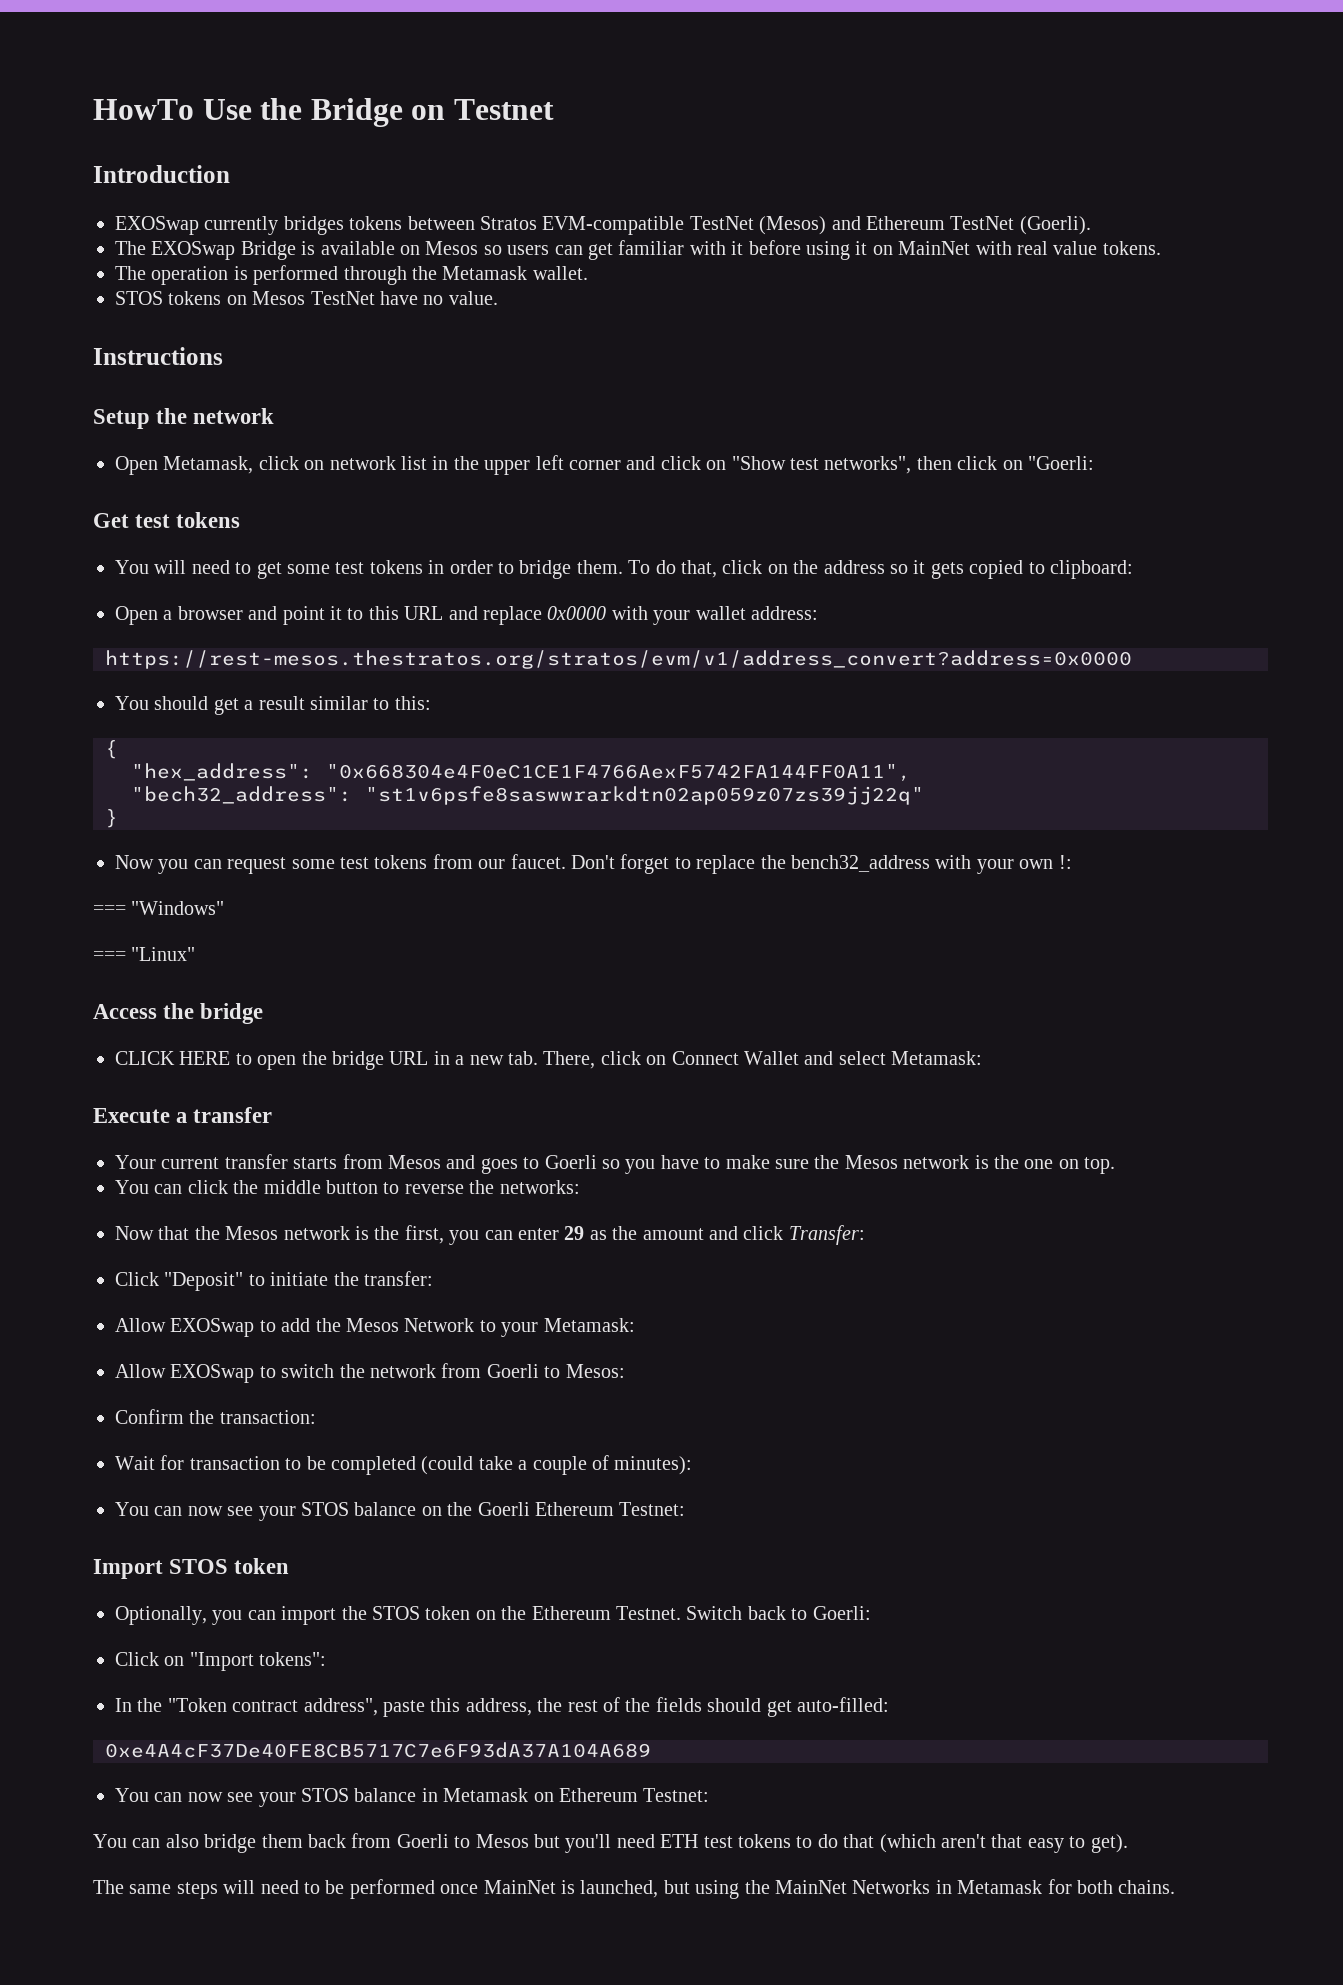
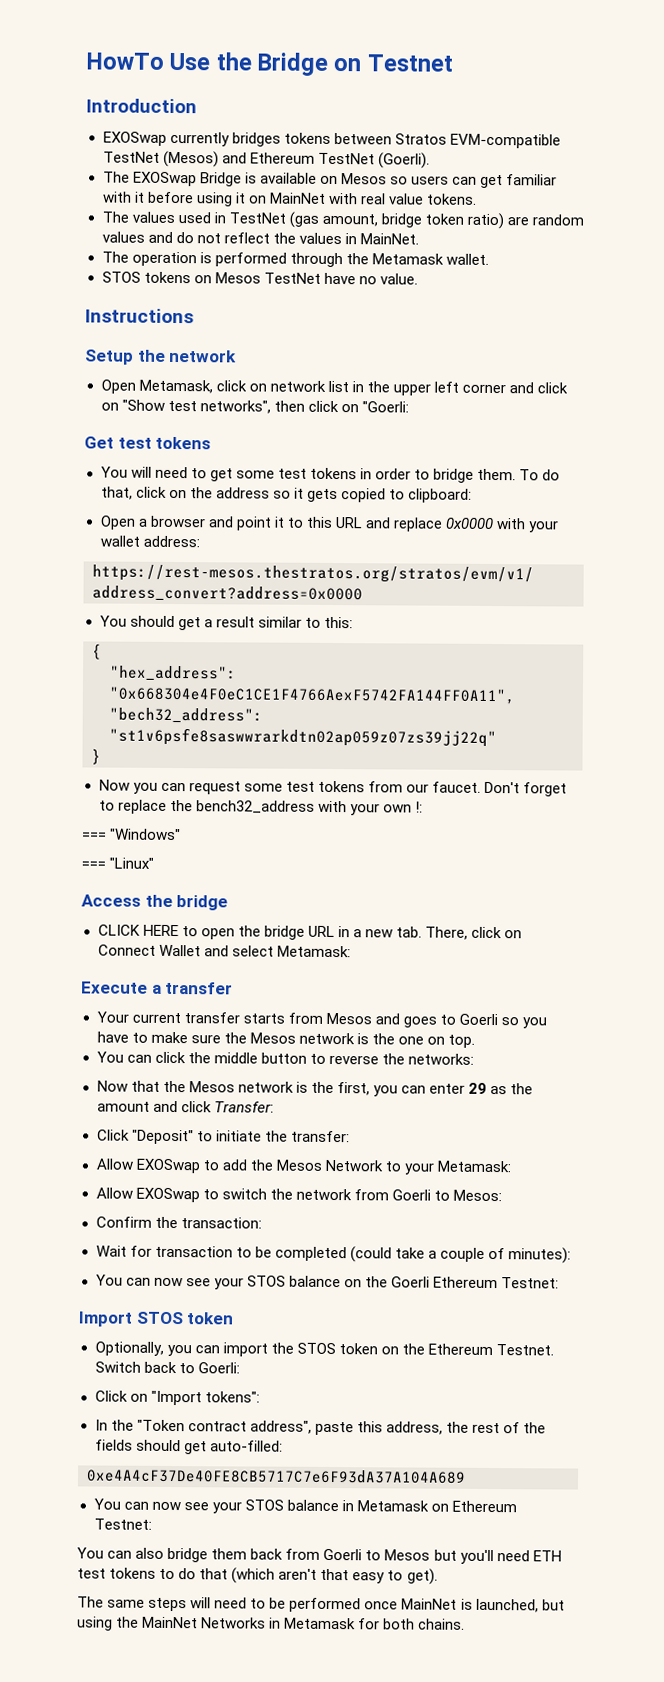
(1161, 248) none -> [101,211,585,230] [101,231,419,245] // The values used in TestNet (gas amount, bridge token ratio) are random values and do not reflect the values in MainNet.

